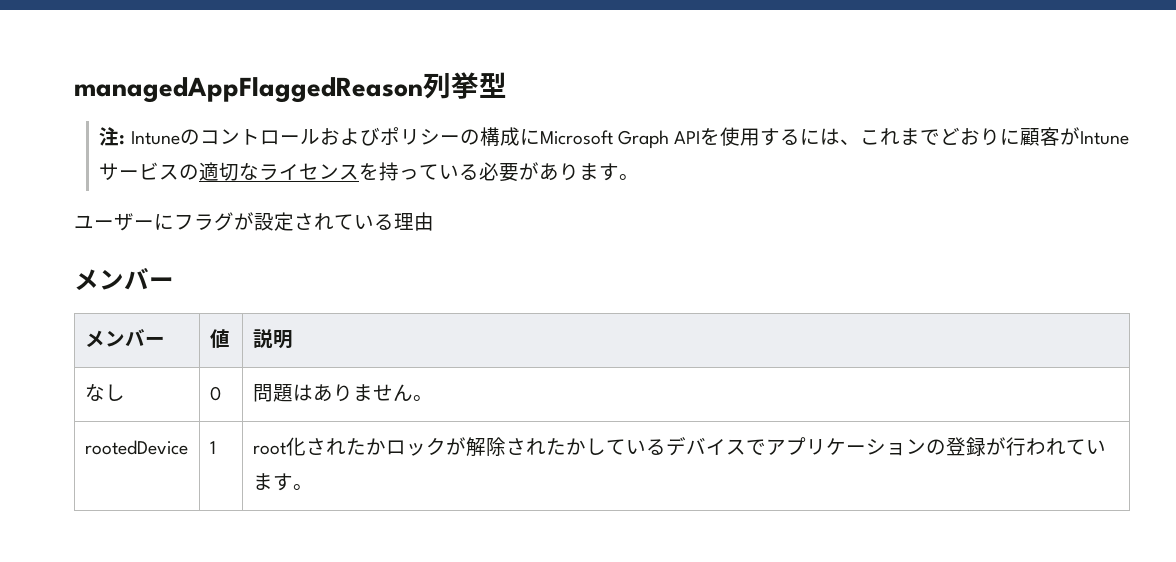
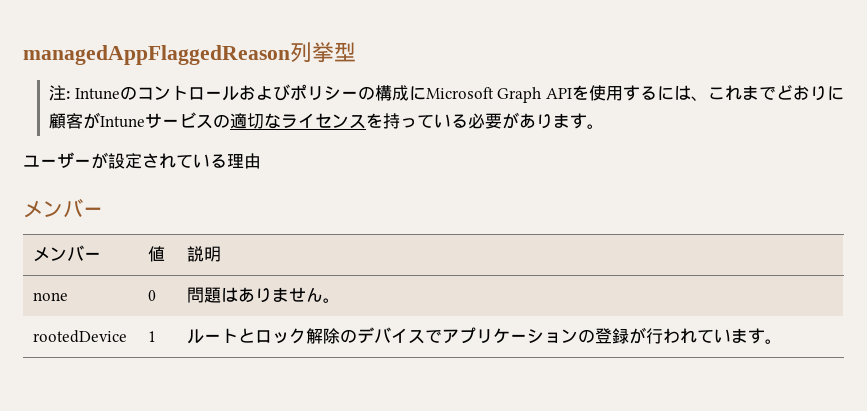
[154,212,234,231] にフラグ -> (91, 163) none
[84,384,125,401] // なし -> [33,292,69,301] // none
[252,437,666,457] root化されたかロックが解除されたかしている -> [187,328,358,344] ルートとロック解除の

